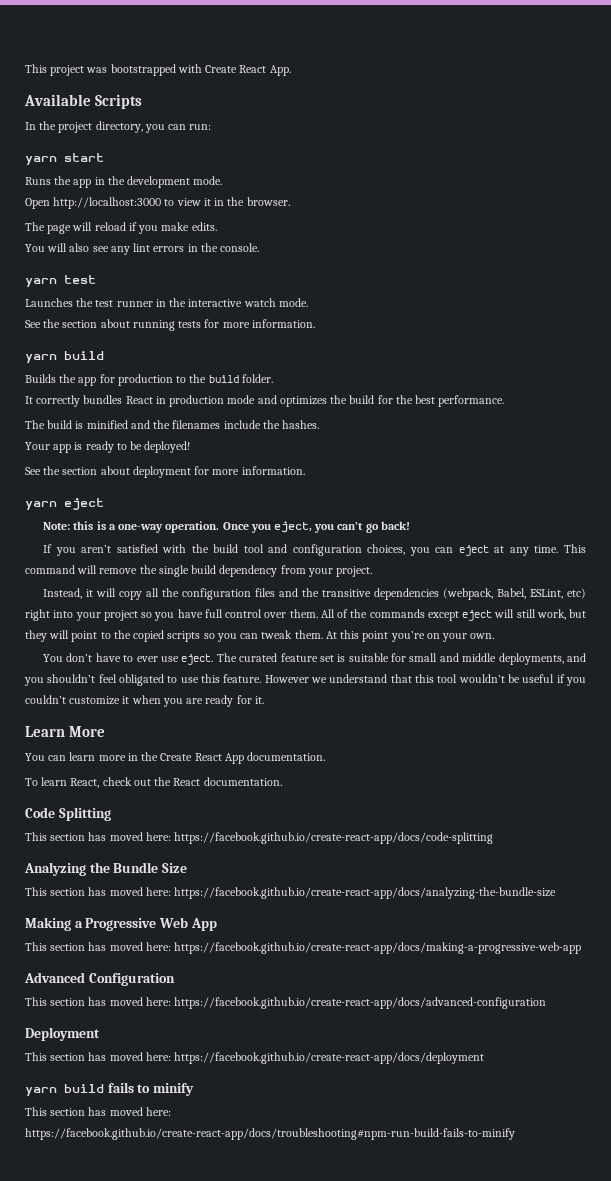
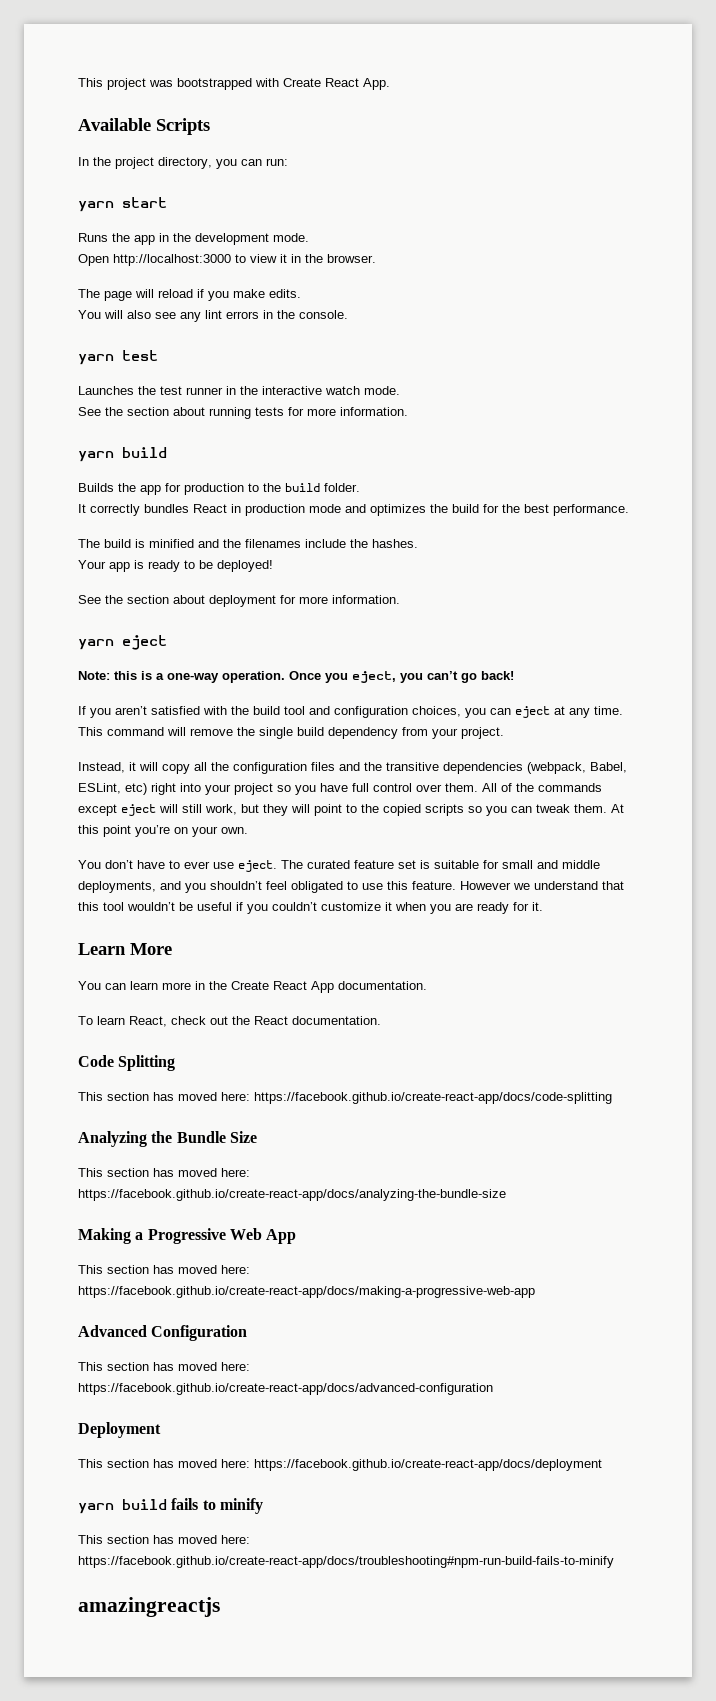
(515, 1134) none -> [78,1597,220,1617] // amazingreactjs

